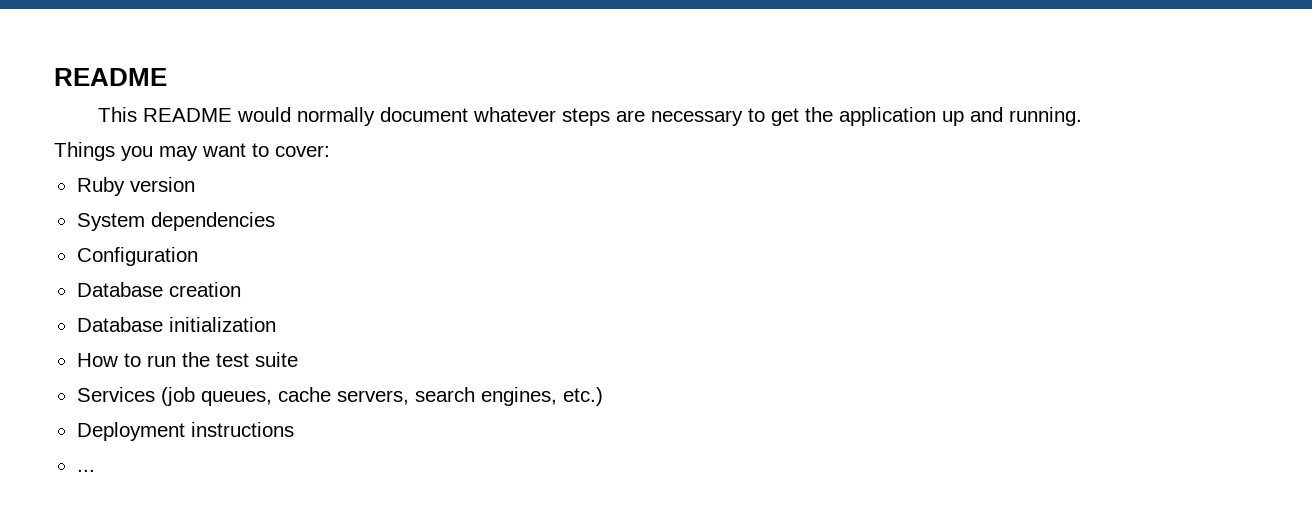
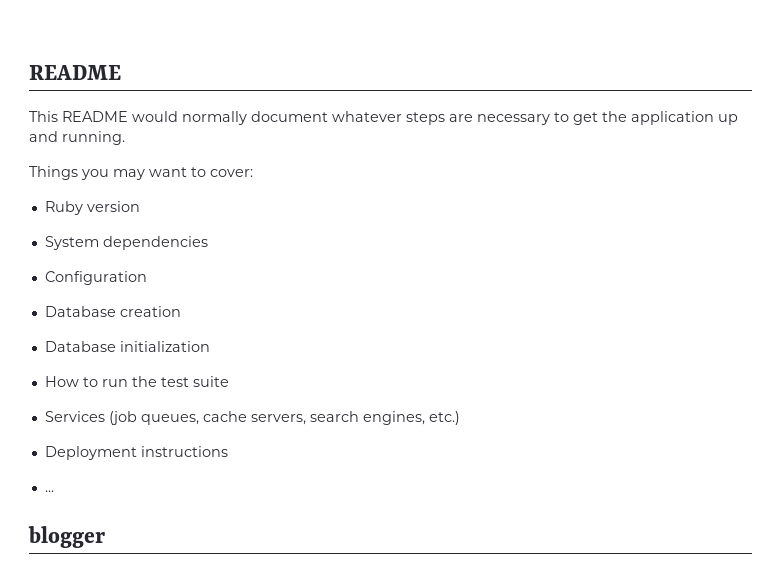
(95, 470) none -> [28,526,105,548] // blogger

